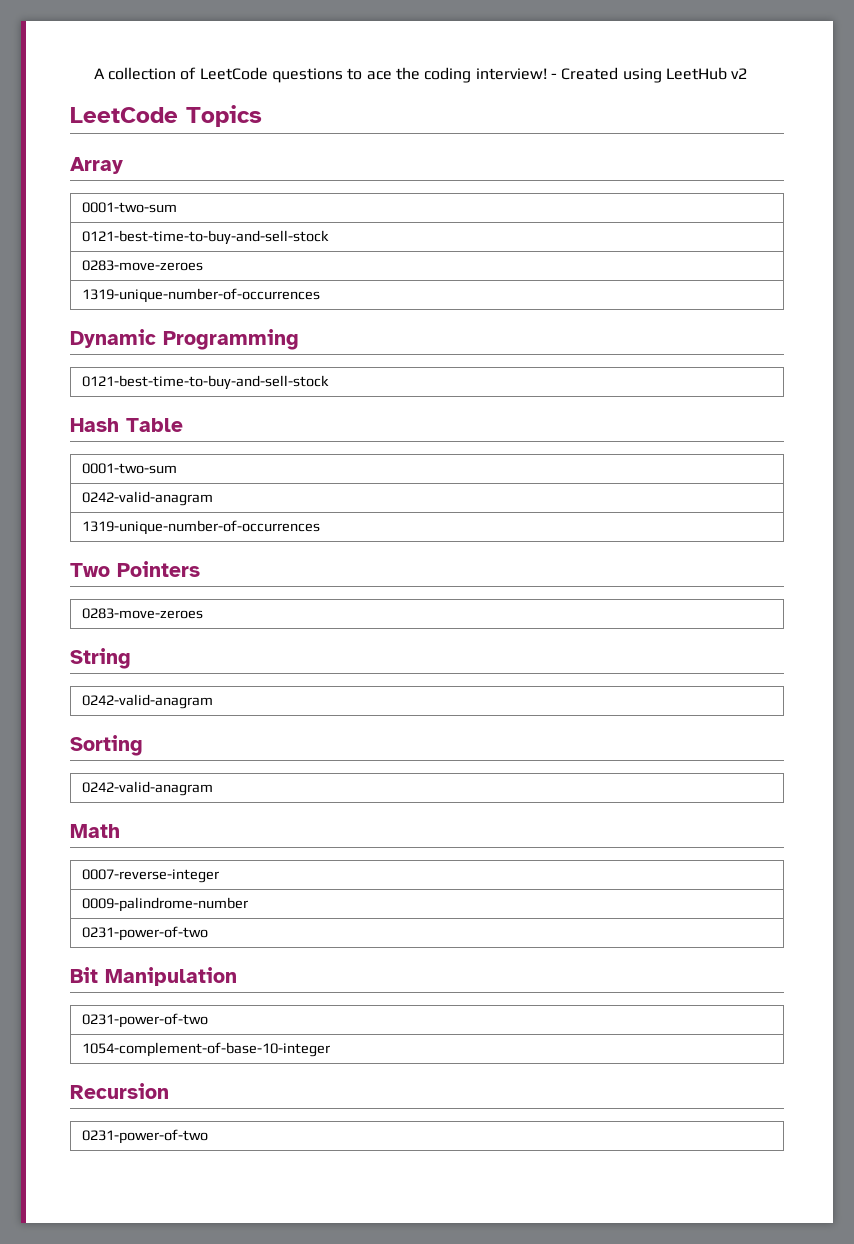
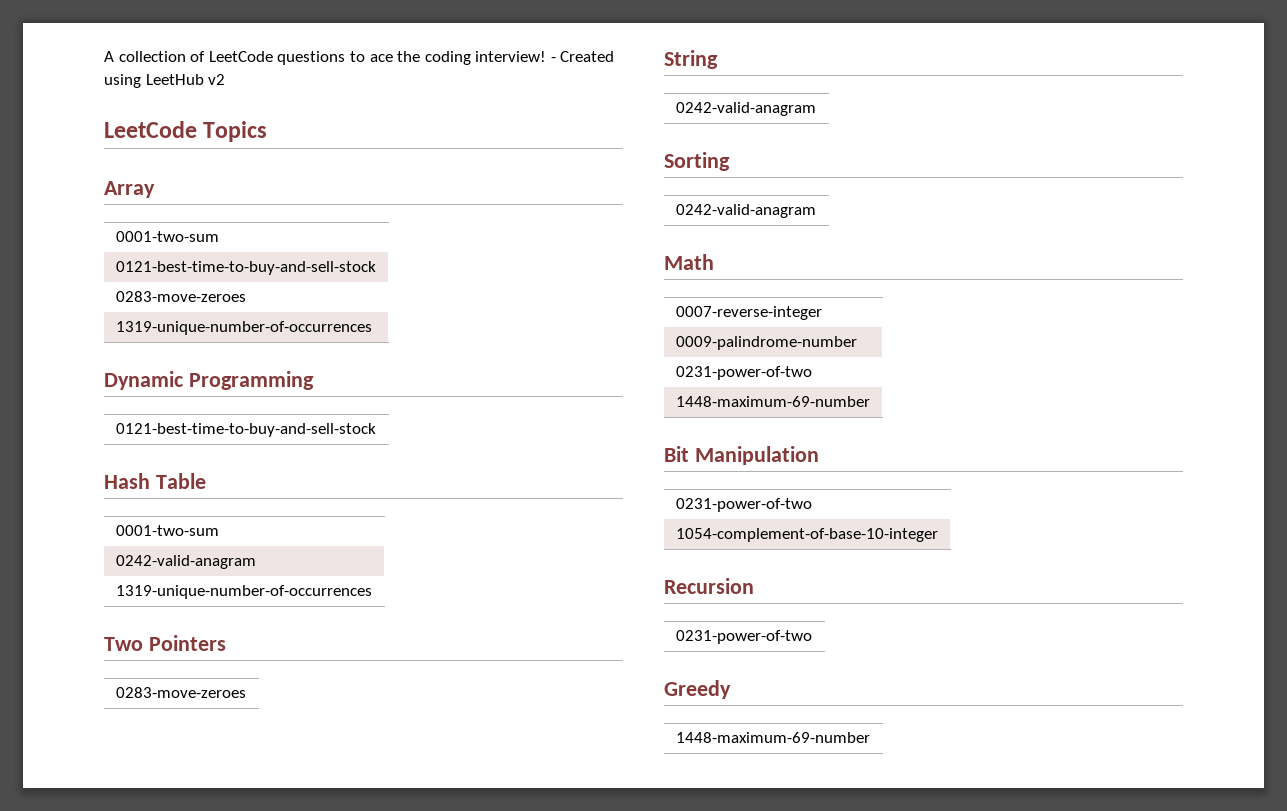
(208, 933) none -> [675,396,870,407] // 1448-maximum-69-number
(208, 1136) none -> [664,680,731,699] [675,732,870,743] // Greedy // 1448-maximum-69-number

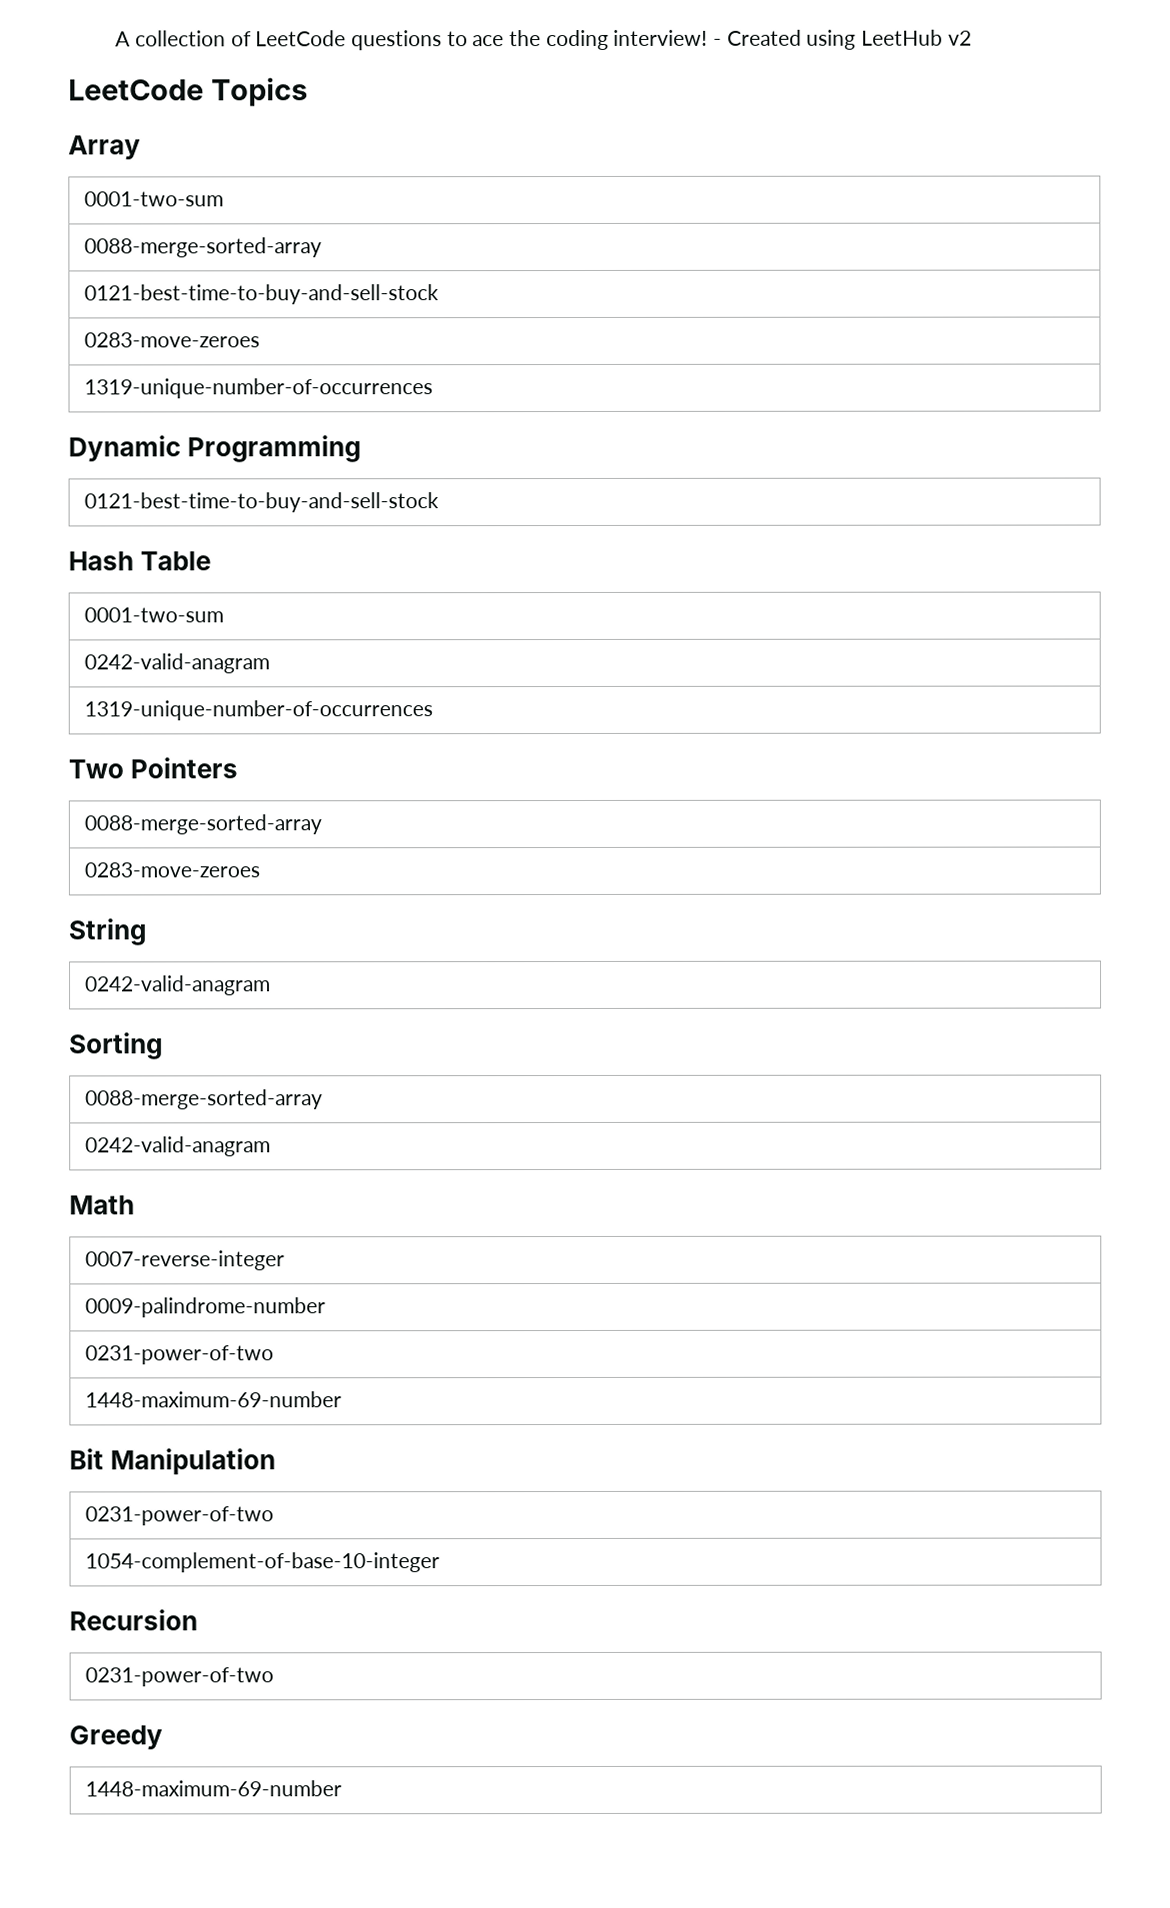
(219, 236) none -> [84,237,323,258] // 0088-merge-sorted-array
(226, 643) none -> [84,814,323,835] // 0088-merge-sorted-array
(730, 161) none -> [85,1089,324,1110] // 0088-merge-sorted-array

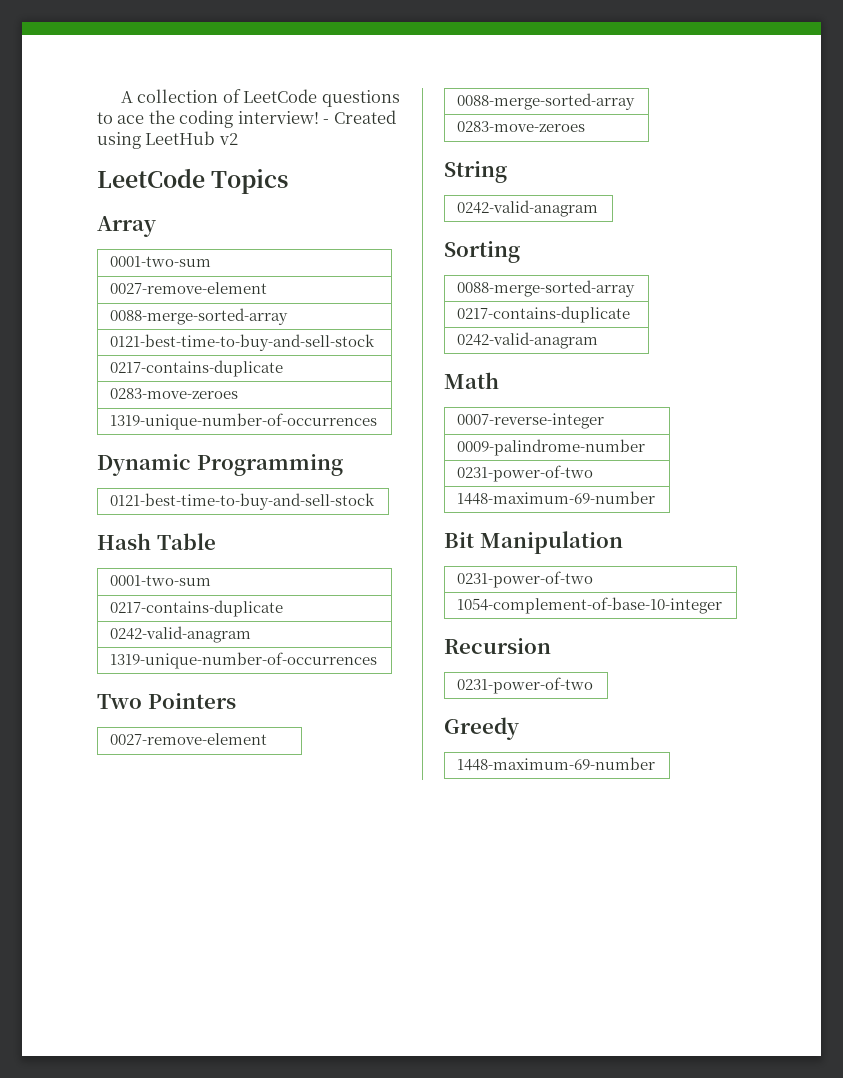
(225, 199) none -> [110,282,268,294] // 0027-remove-element
(440, 294) none -> [110,360,284,377] // 0217-contains-duplicate
(225, 615) none -> [110,600,284,617] // 0217-contains-duplicate
(239, 768) none -> [110,733,268,745] // 0027-remove-element
(324, 1099) none -> [457,306,631,323] // 0217-contains-duplicate

